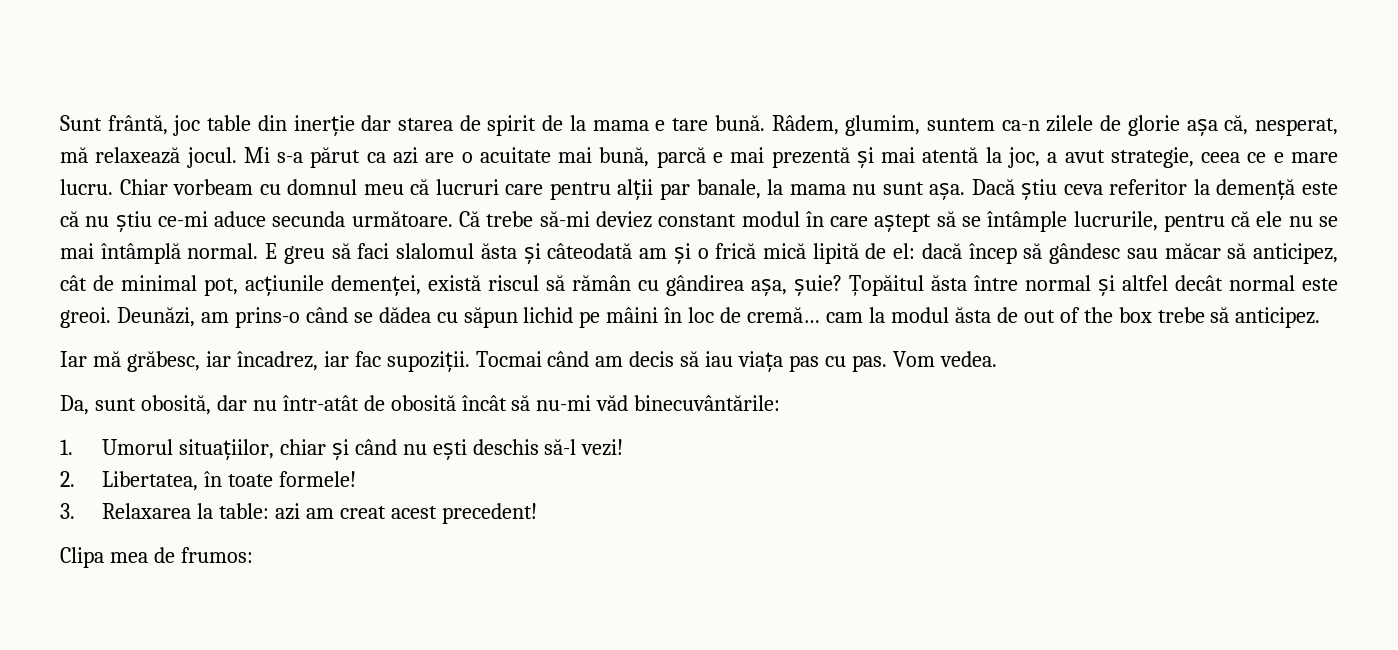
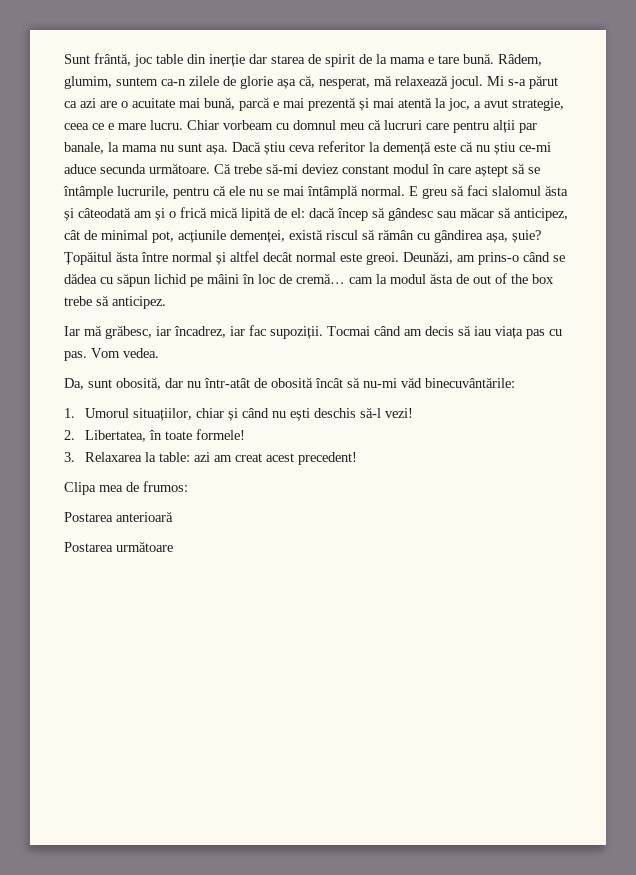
(253, 555) none -> [64,511,173,522] [64,541,173,552] // Postarea anterioară // Postarea următoare

